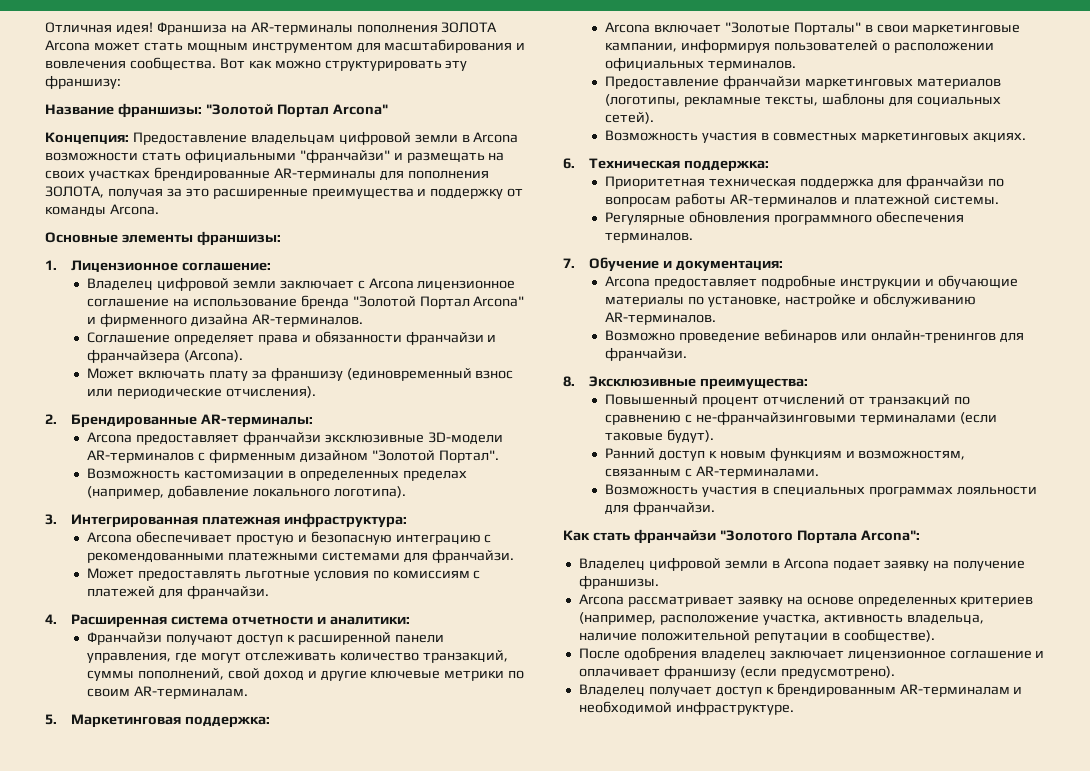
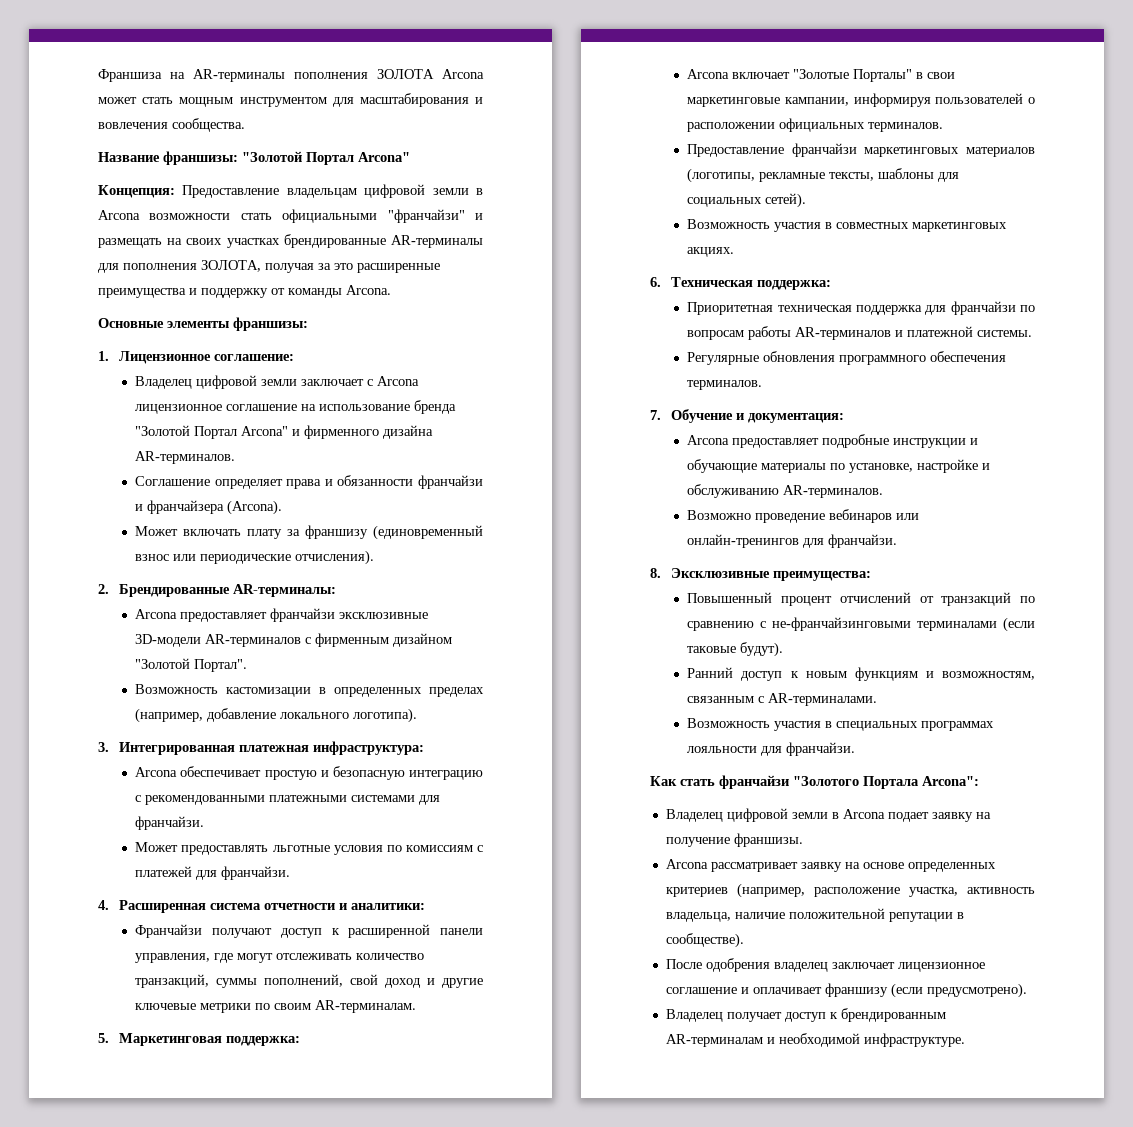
[45,22,153,34] Отличная идея! -> (98, 75) none
[219,58,468,71] [45,75,121,89] Вот как можно структурировать эту франшизу: -> (245, 125) none

